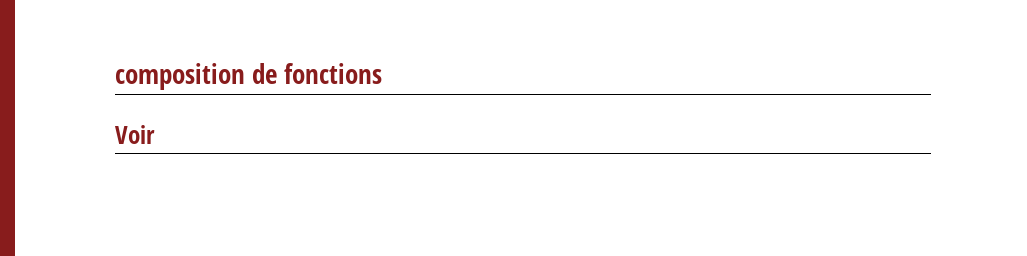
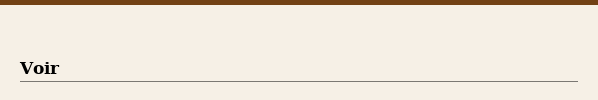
[115,63,383,90] composition de fonctions // -> (19, 68) none

